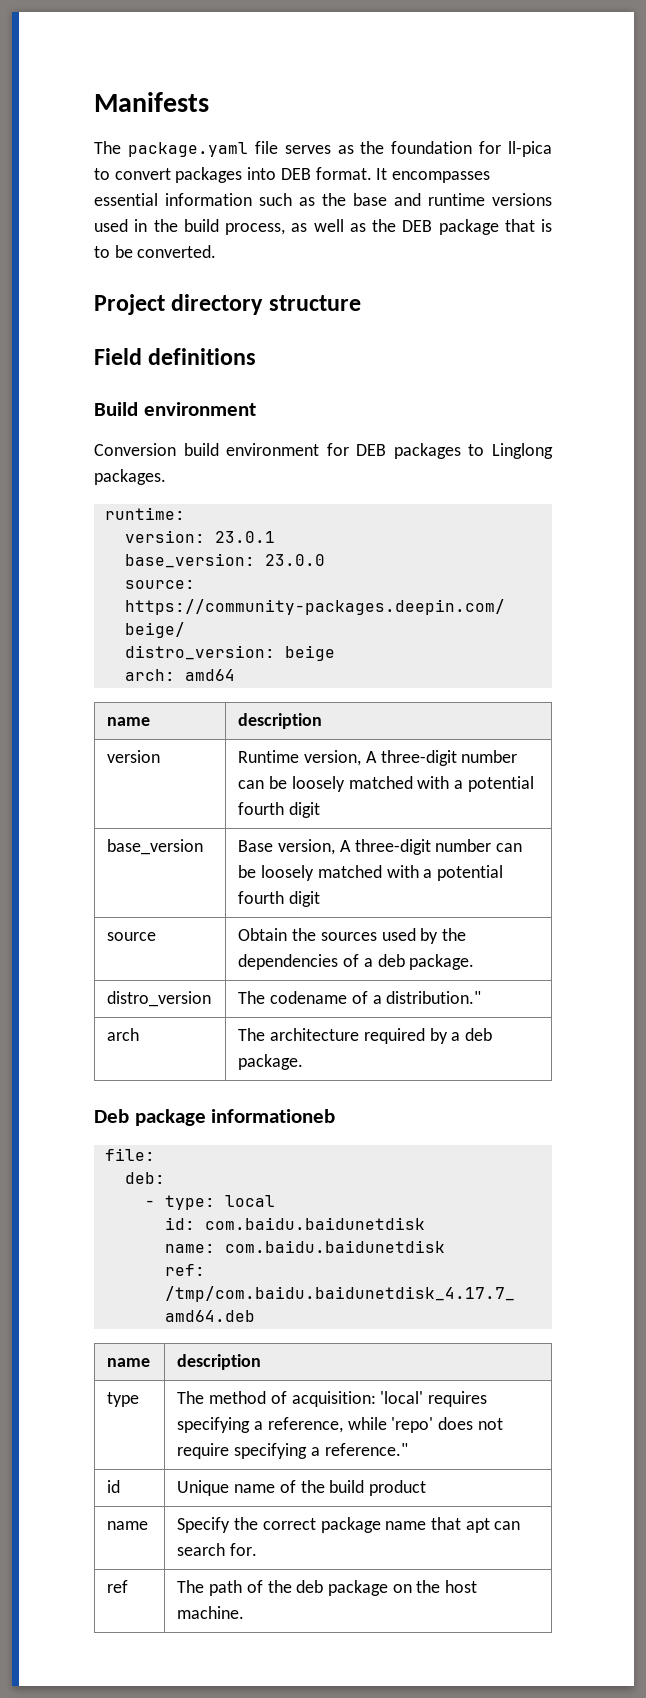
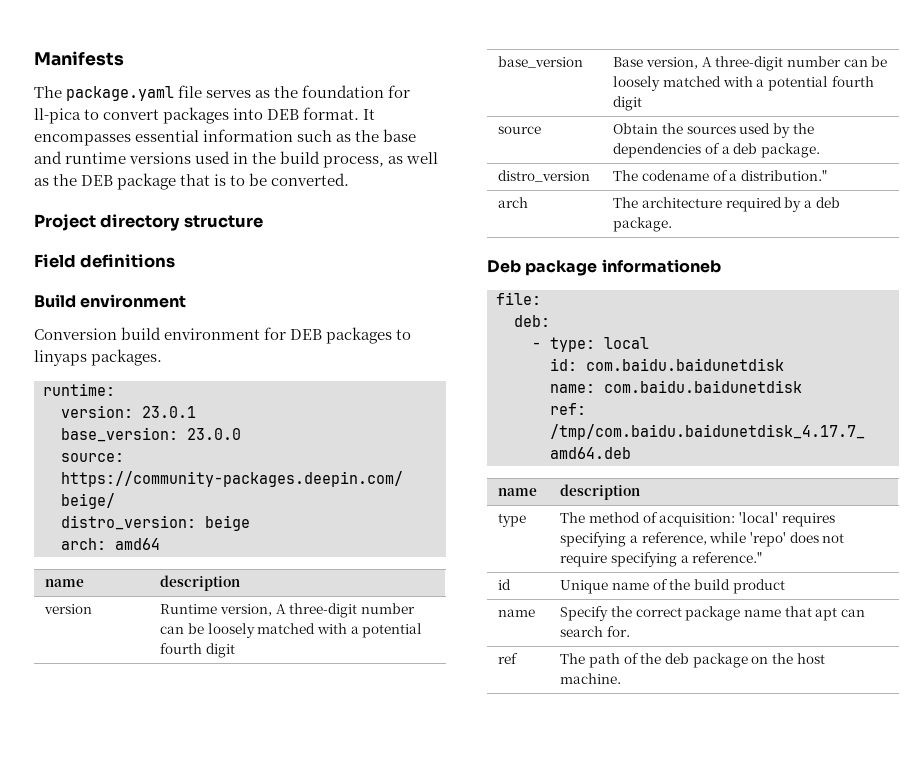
[491,443,553,459] Linglong -> [34,350,87,366] linyaps

